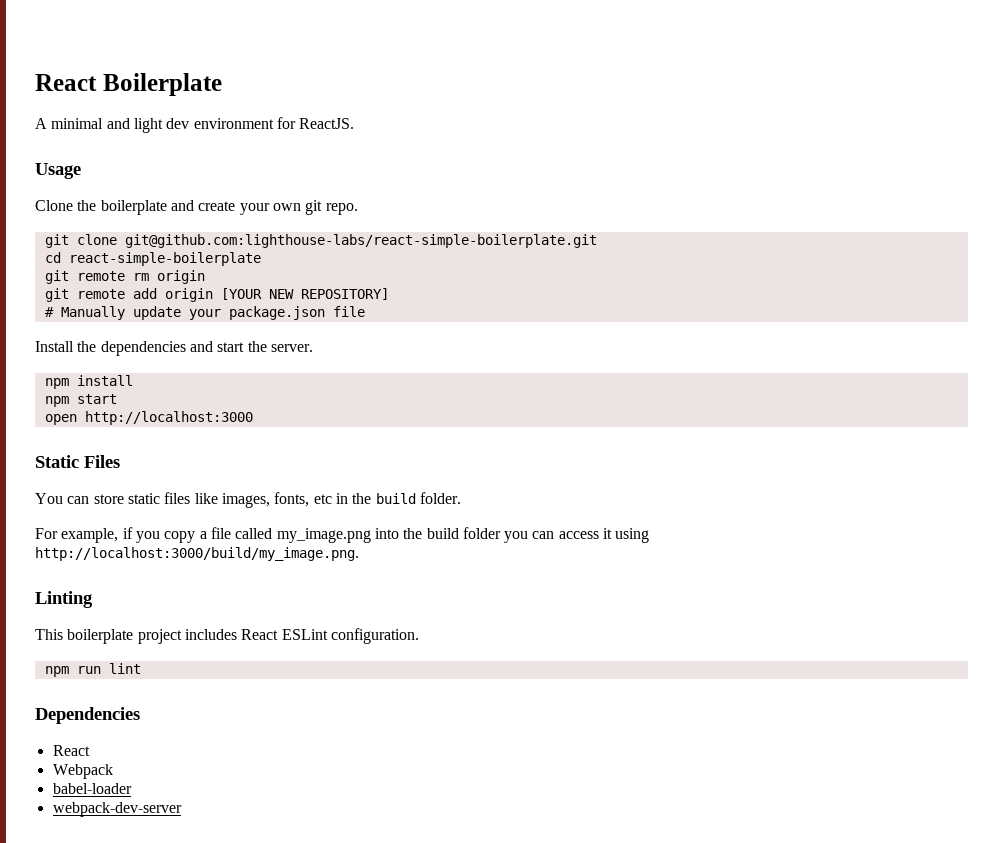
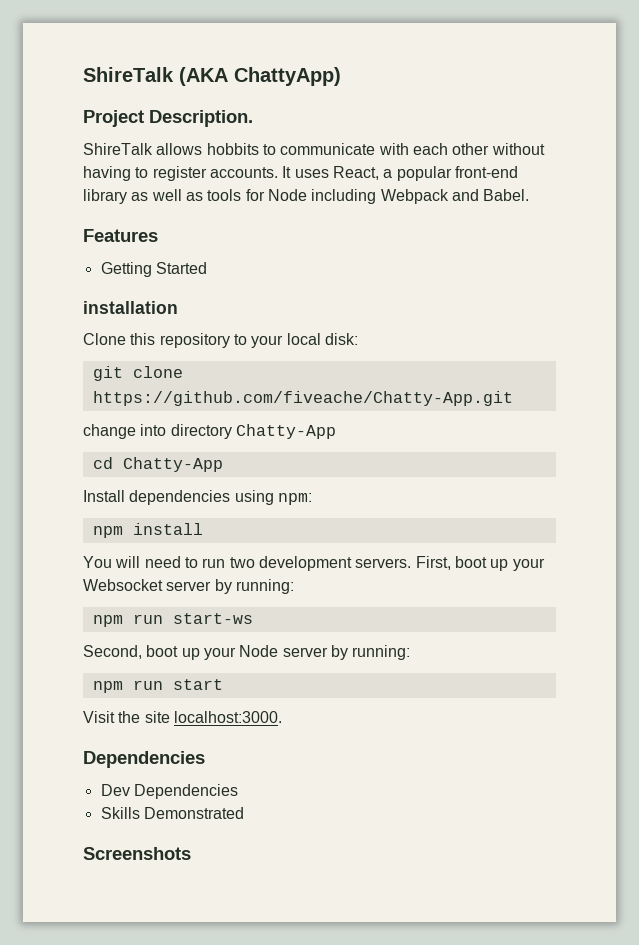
[35,73,222,96] [35,117,355,133] [35,163,81,179] [35,200,358,215] [44,234,597,248] [44,252,261,266] [44,270,205,284] [44,288,389,302] [44,306,365,320] [35,341,313,356] [44,375,133,389] [44,394,117,407] [44,411,253,425] [35,455,120,468] [35,492,461,508] [35,527,650,543] [35,547,359,561] [35,591,93,608] [35,628,419,644] [44,663,141,677] [35,707,140,724] [52,745,90,756] [52,764,113,779] [52,783,132,794] [52,802,182,817] React Boilerplate // A minimal and light dev environment for ReactJS. // Usage // Clone the boilerplate and create your own git repo. // git clone git@github.com:lighthouse-labs/react-simple-boilerplate.git // cd react-simple-boilerplate // git remote rm origin // git remote add origin [YOUR NEW REPOSITORY] // # Manually update your package.json file // Install the dependencies and start the server. // npm install // npm start // open http://localhost:3000 // Static Files // You can store static files like images, fonts, etc in the build folder. // For example, if you copy a file called my_image.png into the build folder you can access it using http://localhost:3000/build/my_image.png. // Linting // This boilerplate project includes React ESLint configuration. // npm run lint // Dependencies // React // Webpack // babel-loader // webpack-dev-server -> [83,67,341,86] [83,110,253,127] [83,143,545,155] [83,166,518,181] [83,189,530,204] [83,229,158,242] [100,262,207,277] [83,301,178,314] [83,333,358,348] [92,366,183,381] [92,391,513,406] [83,424,336,439] [92,457,223,472] [83,490,312,505] [92,523,203,538] [83,556,545,571] [83,579,294,594] [92,613,253,627] [83,645,411,660] [92,679,223,693] [83,711,282,723] [83,751,205,768] [100,784,238,799] [100,807,244,819] [83,847,191,860] ShireTalk (AKA ChattyApp) // Project Description. // ShireTalk allows hobbits to communicate with each other without having to register accounts. It uses React, a popular front-end library as well as tools for Node including Webpack and Babel. // Features // Getting Started // installation // Clone this repository to your local disk: // git clone https://github.com/fiveache/Chatty-App.git // change into directory Chatty-App // cd Chatty-App // Install dependencies using npm: // npm install // You will need to run two development servers. First, boot up your Websocket server by running: // npm run start-ws // Second, boot up your Node server by running: // npm run start // Visit the site localhost:3000. // Dependencies // Dev Dependencies // Skills Demonstrated // Screenshots

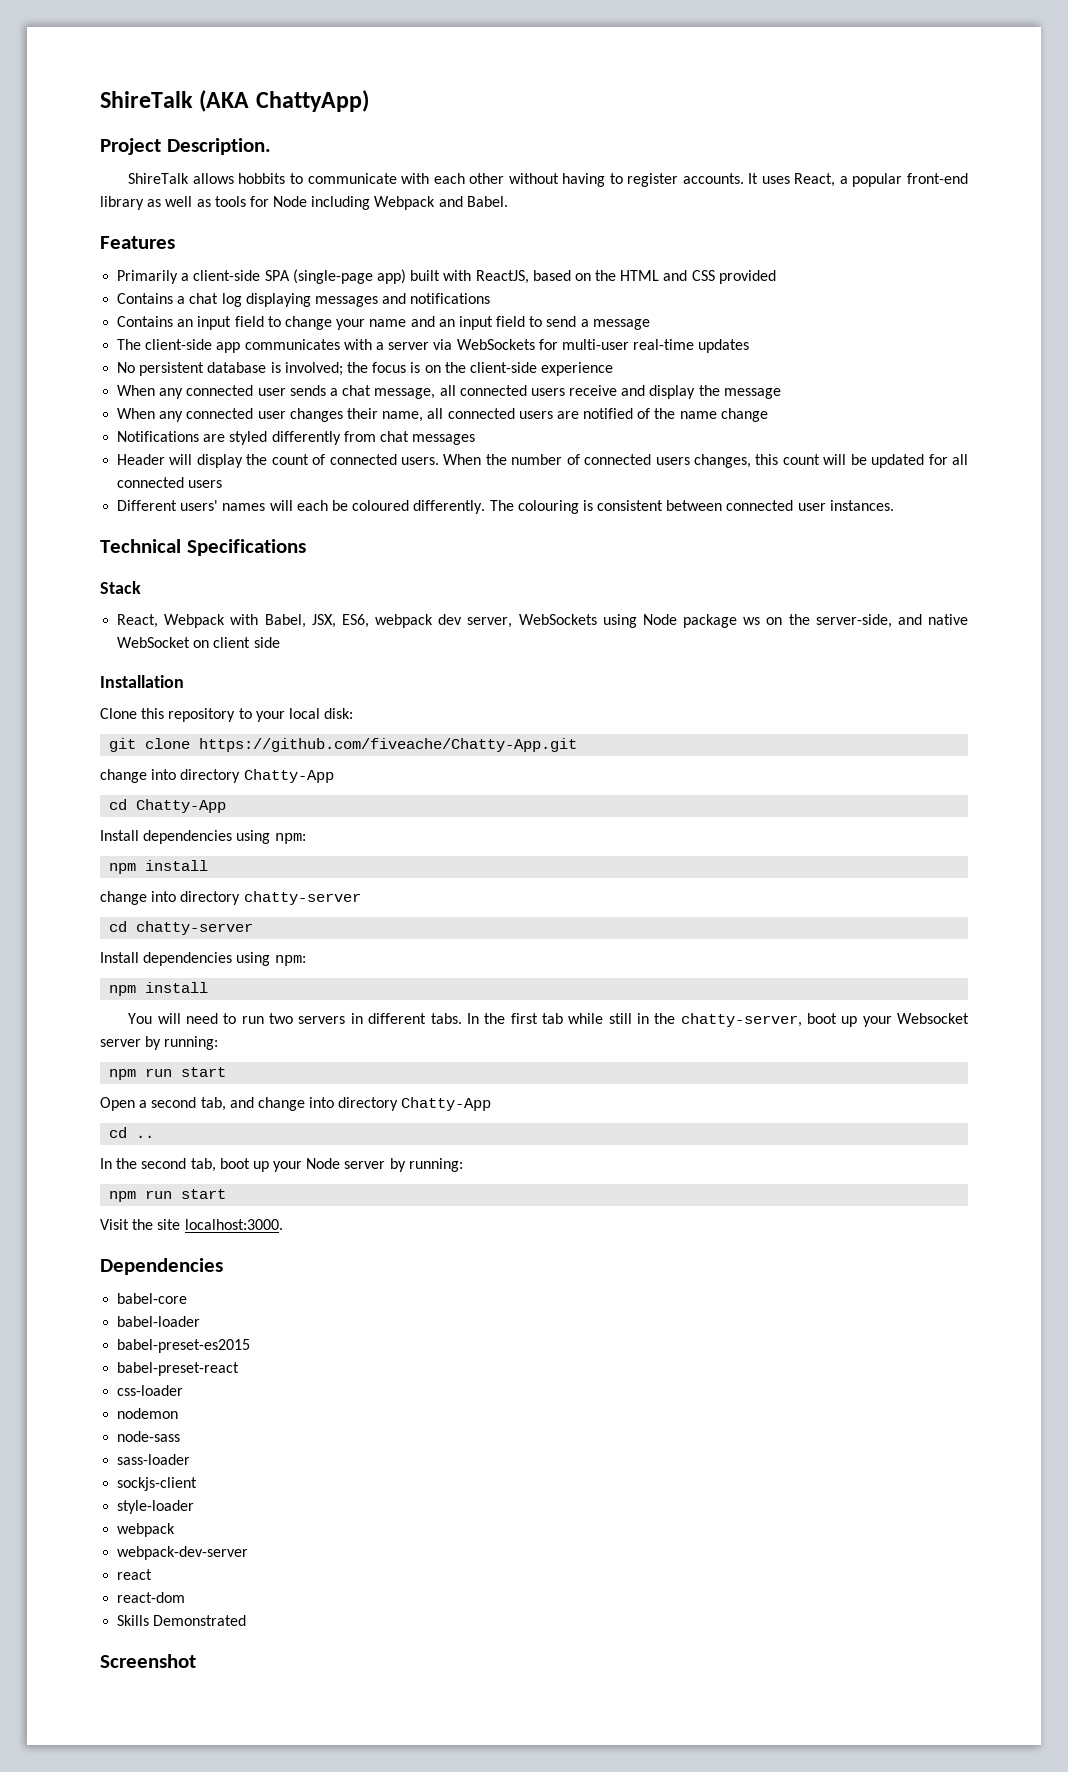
[100,262,207,277] [83,301,178,314] Getting Started // installation -> [117,269,776,284] [117,293,491,307] [117,316,650,330] [117,339,750,353] [117,362,614,376] [117,385,781,399] [117,408,768,422] [117,431,476,445] [117,454,969,468] [117,477,223,488] [117,500,894,514] [100,539,306,556] [100,581,141,594] [117,614,968,628] [117,637,280,648] [100,675,184,688] Primarily a client-side SPA (single-page app) built with ReactJS, based on the HTML and CSS provided // Contains a chat log displaying messages and notifications // Contains an input field to change your name and an input field to send a message // The client-side app communicates with a server via WebSockets for multi-user real-time updates // No persistent database is involved; the focus is on the client-side experience // When any connected user sends a chat message, all connected users receive and display the message // When any connected user changes their name, all connected users are notified of the name change // Notifications are styled differently from chat messages // Header will display the count of connected users. When the number of connected users changes, this count will be updated for all connected users // Different users' names will each be coloured differently. The colouring is consistent between connected user instances. // Technical Specifications // Stack // React, Webpack with Babel, JSX, ES6, webpack dev server, WebSockets using Node package ws on the server-side, and native WebSocket on client side // Installation
(203, 529) none -> [100,891,361,905] [109,921,254,935] [100,952,306,966] [109,982,209,996] // change into directory chatty-server // cd chatty-server // Install dependencies using npm: // npm install
[258,556,451,571] development servers. First, -> [298,1013,802,1027] servers in different tabs. In the first tab while still in the chatty-server,
[172,613,253,624] [83,645,142,659] start-ws // Second, -> [181,1067,227,1077] [100,1097,492,1111] [109,1127,155,1138] [100,1158,216,1172] start // Open a second tab, and change into directory Chatty-App // cd .. // In the second tab,
[100,784,238,799] Dev Dependencies -> [117,1293,188,1304] [117,1316,201,1327] [117,1339,251,1353] [117,1362,240,1376] [117,1385,184,1396] [117,1408,179,1419] [117,1431,181,1442] [117,1454,191,1465] [117,1477,198,1491] [117,1500,195,1514] [117,1523,176,1537] [117,1546,249,1560] [117,1569,153,1580] [117,1592,186,1603] babel-core // babel-loader // babel-preset-es2015 // babel-preset-react // css-loader // nodemon // node-sass // sass-loader // sockjs-client // style-loader // webpack // webpack-dev-server // react // react-dom
[83,847,191,860] Screenshots -> [100,1654,196,1668] Screenshot

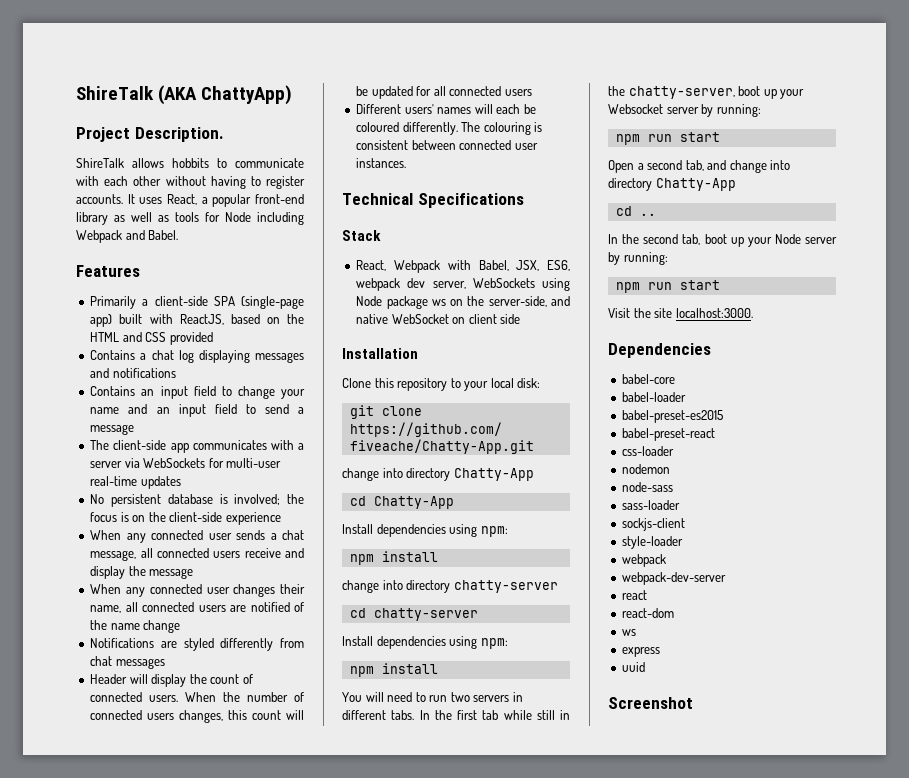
[117,1615,247,1626] Skills Demonstrated -> [622,629,637,636] [622,647,661,657] [622,662,646,672] ws // express // uuid

